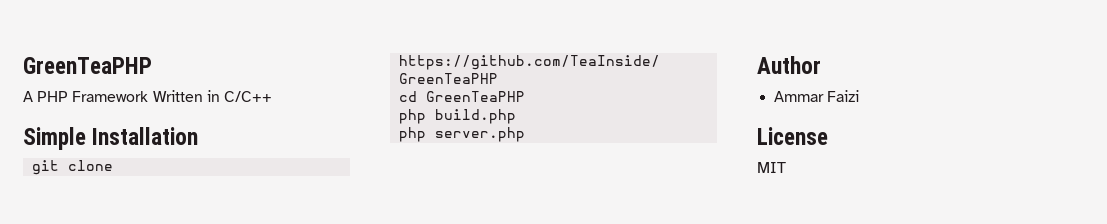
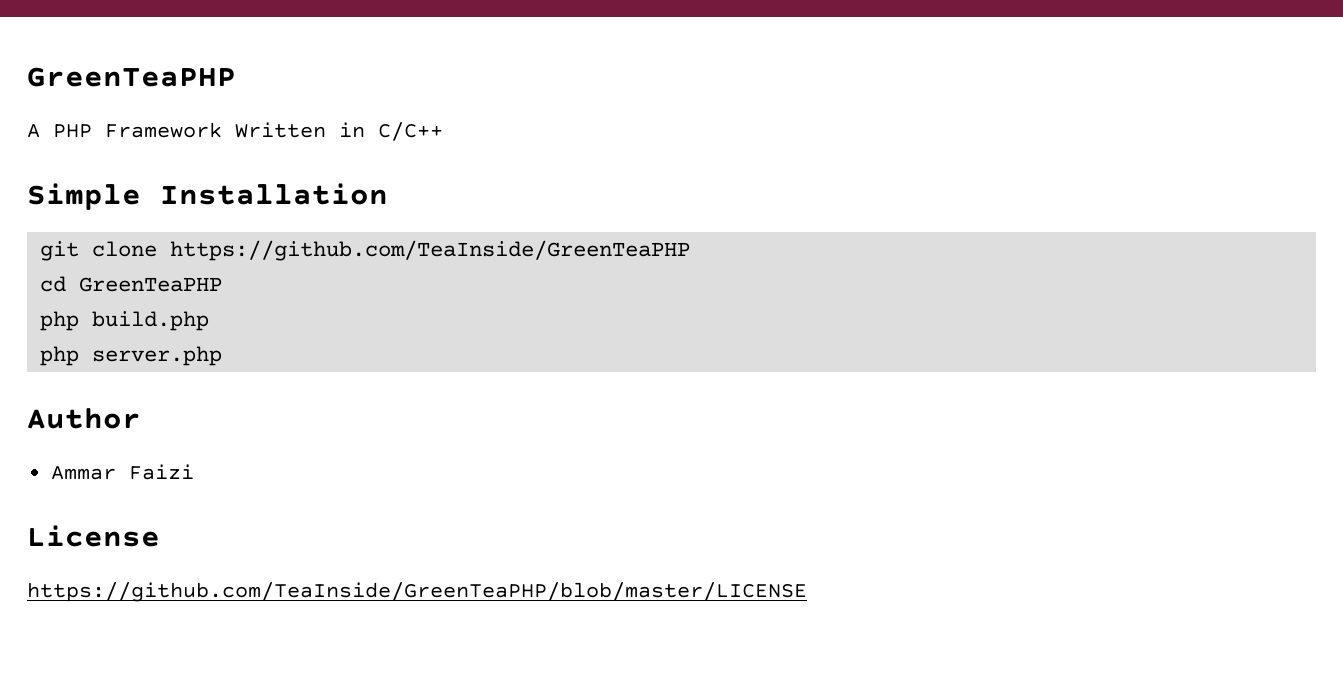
[757,162,786,173] MIT -> [27,582,807,602] https://github.com/TeaInside/GreenTeaPHP/blob/master/LICENSE

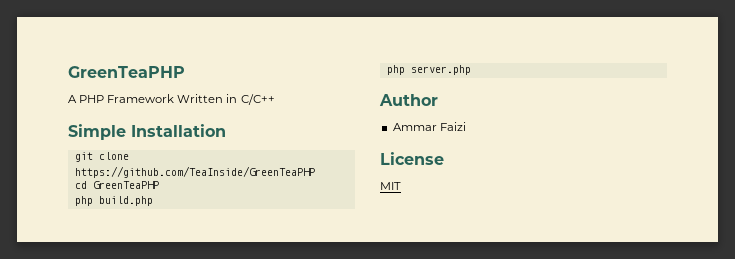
[27,582,807,602] https://github.com/TeaInside/GreenTeaPHP/blob/master/LICENSE -> [380,182,401,190] MIT

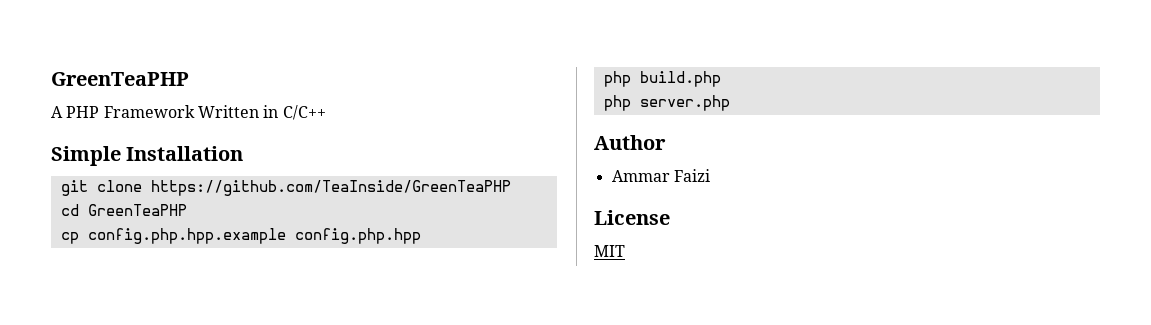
(159, 185) none -> [60,228,421,244] // cp config.php.hpp.example config.php.hpp

